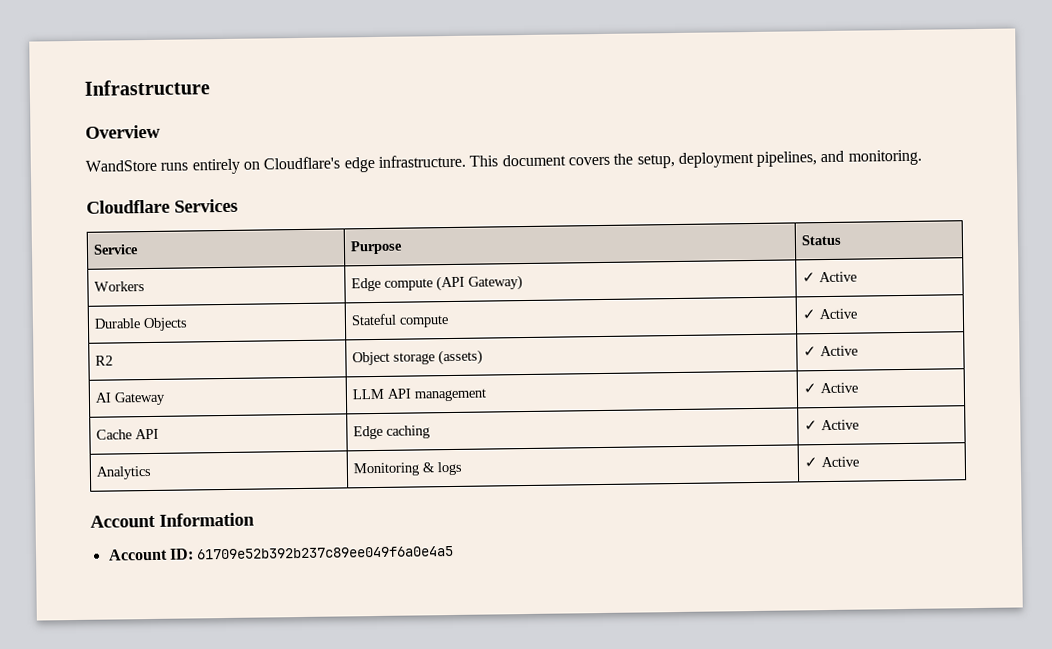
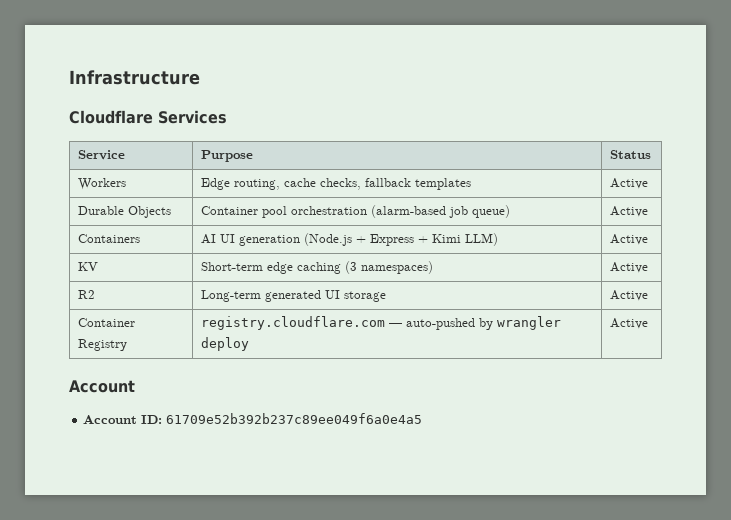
[85,124,161,139] [85,149,922,175] // Overview // WandStore runs entirely on Cloudflare's edge infrastructure. This document covers the setup, deployment pipelines, and monitoring. -> (200, 77) none
[383,275,523,292] [801,271,857,283] [93,317,188,332] [350,313,449,328] [801,309,816,320] compute (API Gateway) | ✓ Active // Durable Objects | Stateful compute | ✓ -> [233,178,471,190] [609,178,648,189] [77,206,171,218] [200,205,510,218] [609,206,648,217] [77,234,140,243] [200,233,498,246] [609,234,648,245] [77,262,98,271] [200,261,433,274] routing, cache checks, fallback templates | Active // Durable Objects | Container pool orchestration (alarm-based job queue) | Active // Containers | AI UI generation (Node.js + Express + Kimi LLM) | Active // KV | Short-term edge caching (3 namespaces) |
[351,351,390,366] Object -> [200,290,340,302] Long-term generated UI
[437,349,483,366] [802,345,858,357] [94,391,166,406] [351,388,487,402] [802,382,858,394] [95,428,159,440] [352,425,430,440] [803,419,859,431] [95,465,152,480] [352,461,462,477] [803,457,818,468] (assets) | ✓ Active // AI Gateway | LLM API management | ✓ Active // Cache API | Edge caching | ✓ Active // Analytics | Monitoring & logs | ✓ -> [609,290,648,301] [77,318,135,327] [77,339,127,351] [200,316,561,330] [200,337,249,351] | Active // Container Registry | registry.cloudflare.com — auto-pushed by wrangler deploy |
[159,512,255,527] Information -> (135, 386) none

